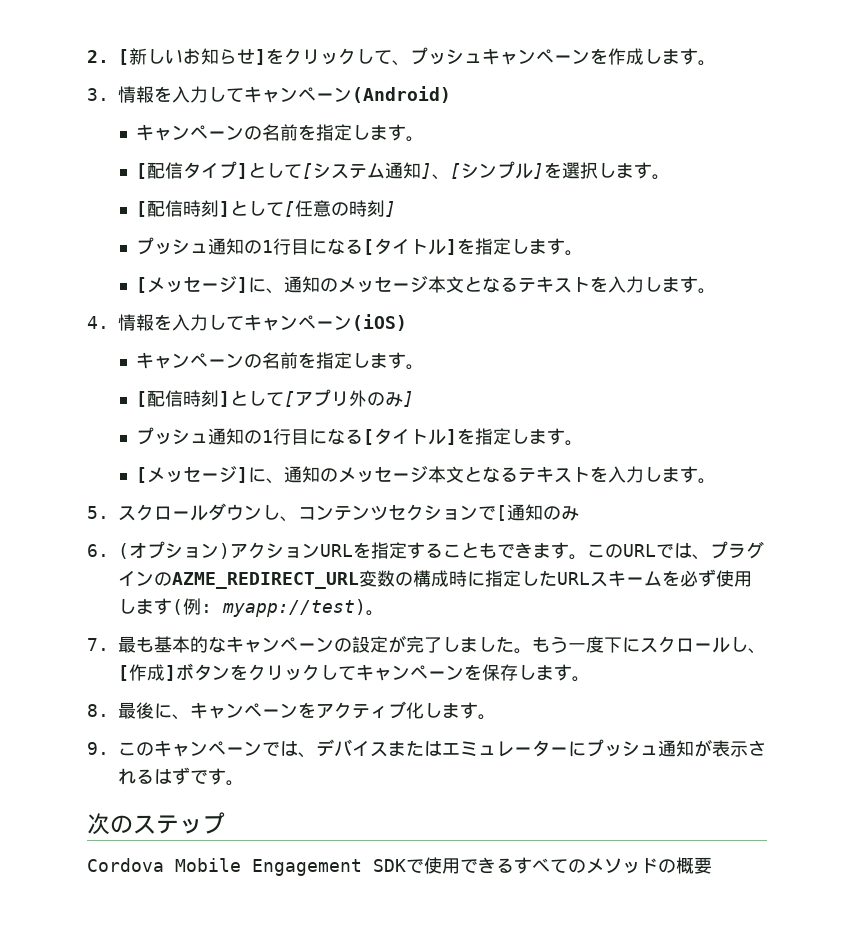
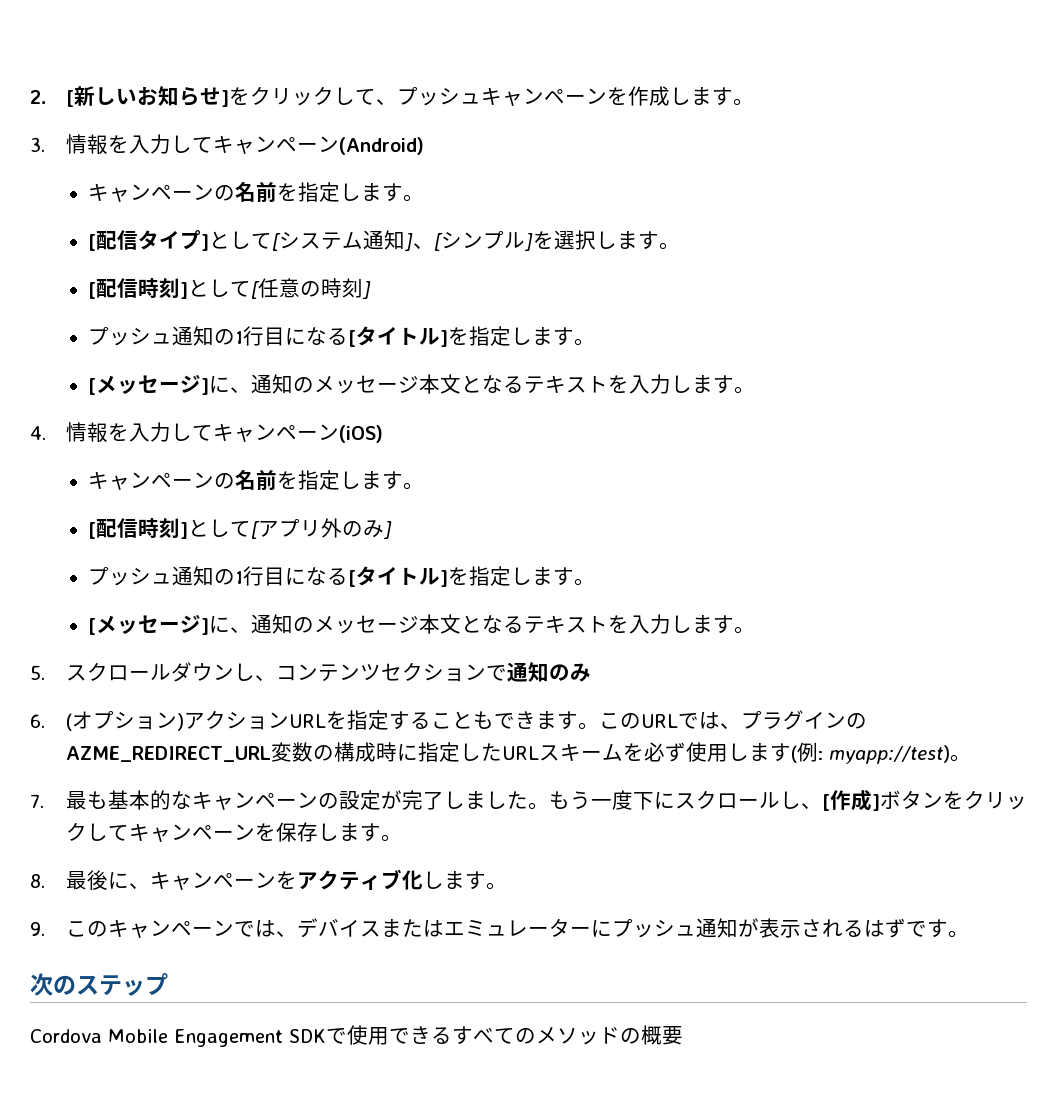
[496,505,507,521] [ -> (507, 673) none

